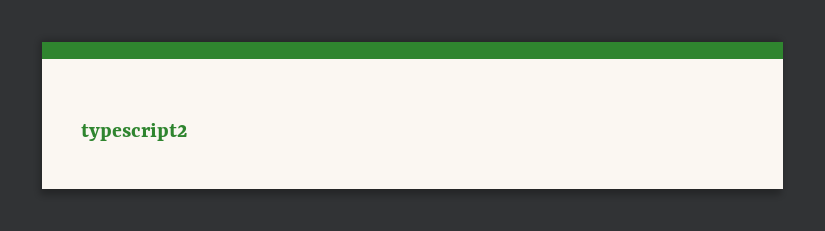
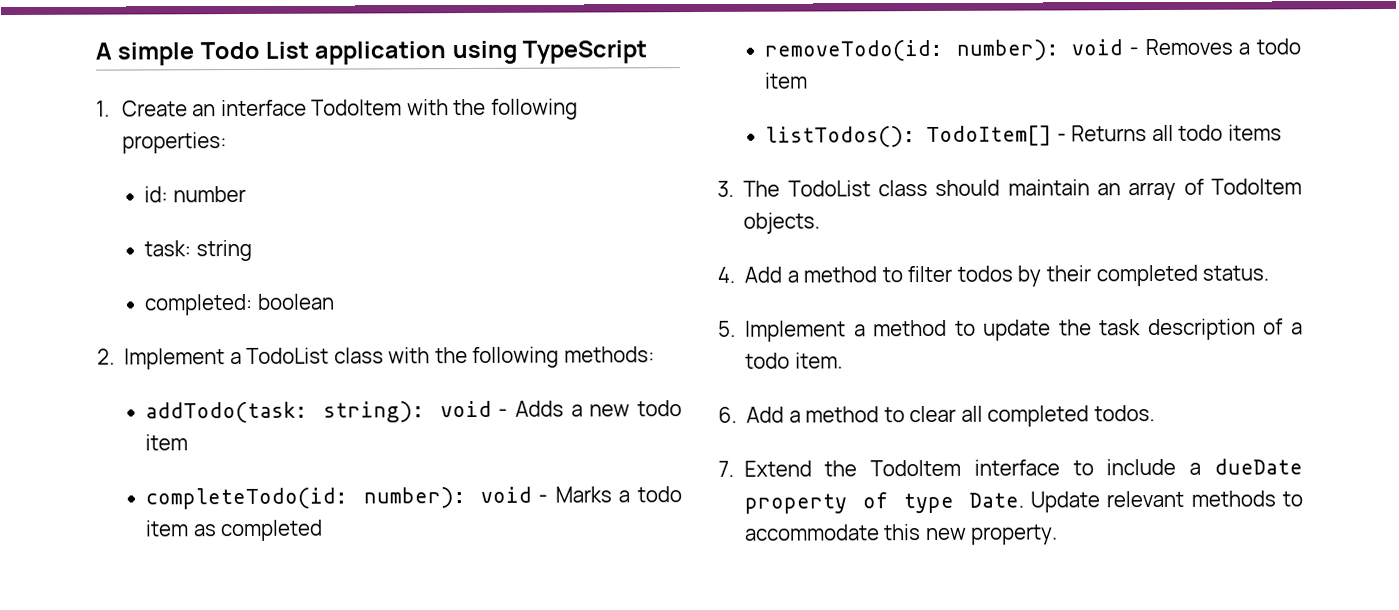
[81,123,187,141] typescript2 -> [95,40,648,66] [96,98,578,120] [121,132,227,154] [144,185,246,203] [144,239,252,262] [144,293,335,316] [97,346,655,370] [145,400,683,424] [145,434,189,451] [145,486,682,510] [145,519,324,542] [764,38,1301,62] [764,72,809,89] [765,124,1282,148] [717,178,1302,201] [743,212,821,234] [717,264,1270,287] [718,318,1303,342] [745,352,843,369] [718,405,1155,427] [718,458,1303,477] [743,490,1303,514] [743,524,1059,545] A simple Todo List application using TypeScript // 1. Create an interface TodoItem with the following properties: // id: number // task: string // completed: boolean // 2. Implement a TodoList class with the following methods: // addTodo(task: string): void - Adds a new todo item // completeTodo(id: number): void - Marks a todo item as completed // removeTodo(id: number): void - Removes a todo item // listTodos(): TodoItem[] - Returns all todo items // 3. The TodoList class should maintain an array of TodoItem objects. // 4. Add a method to filter todos by their completed status. // 5. Implement a method to update the task description of a todo item. // 6. Add a method to clear all completed todos. // 7. Extend the TodoItem interface to include a dueDate property of type Date. Update relevant methods to accommodate this new property.

